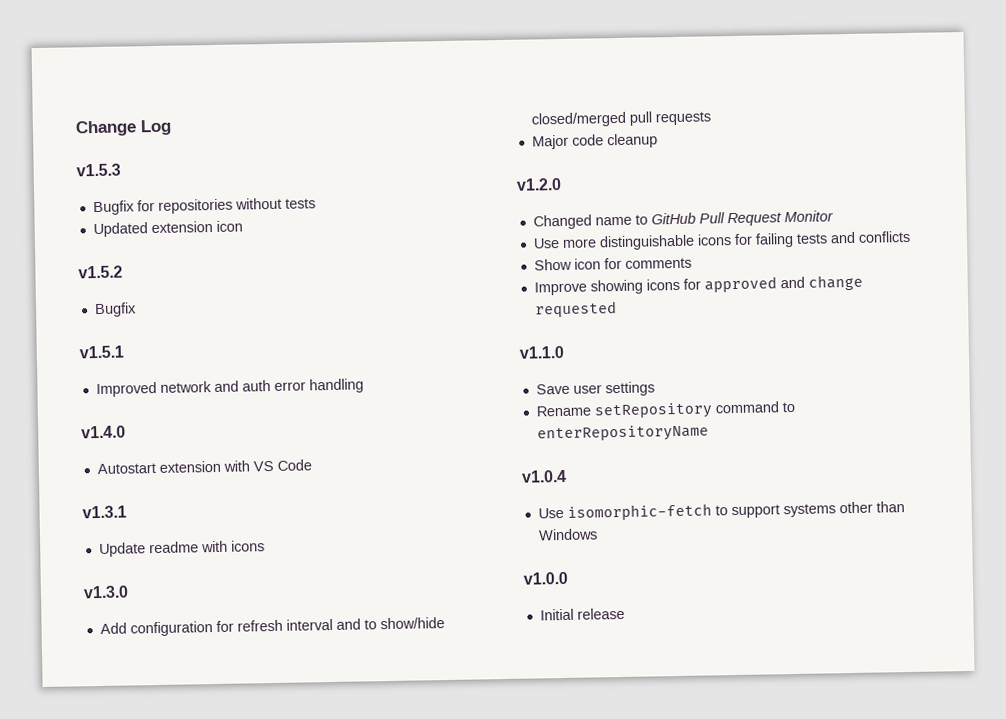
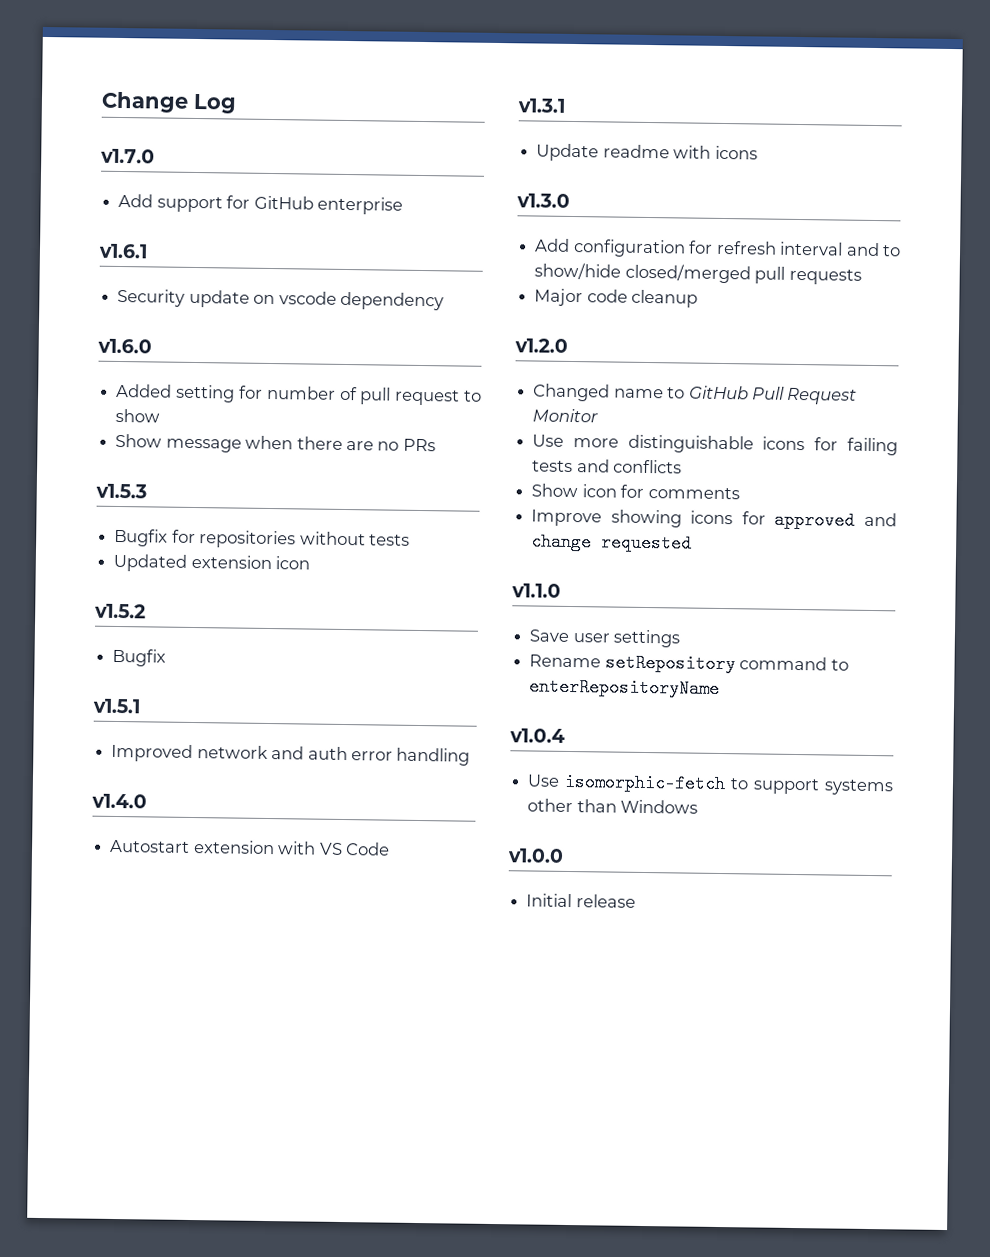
(172, 127) none -> [100,148,155,164] [118,193,403,215] [98,243,148,259] [117,288,444,311] [97,338,152,354] [116,383,482,406] [115,408,161,423] [115,433,436,453] // v1.7.0 // Add support for GitHub enterprise // v1.6.1 // Security update on vscode dependency // v1.6.0 // Added setting for number of pull request to show // Show message when there are no PRs

